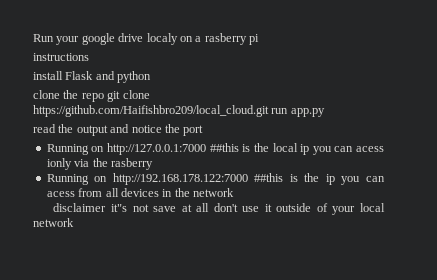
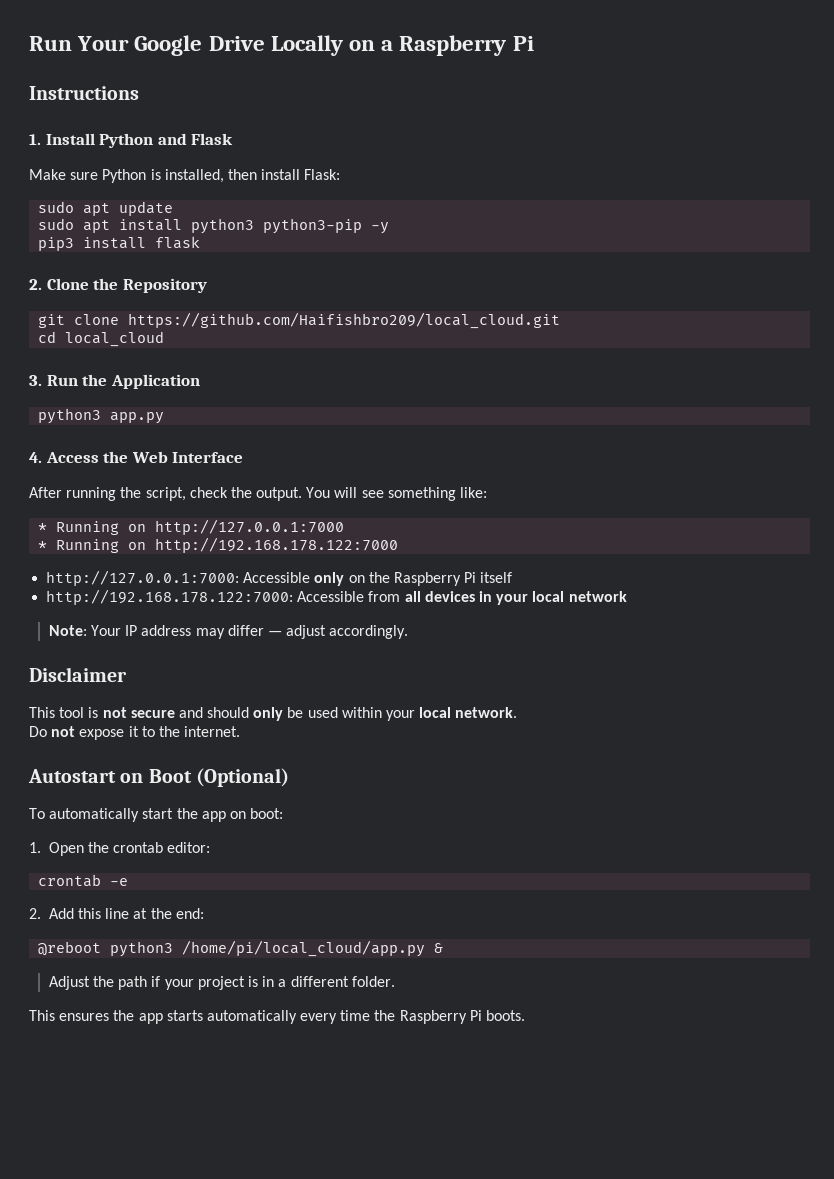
[33,33,259,45] [33,53,89,61] [33,71,152,83] [33,90,150,102] [33,105,325,117] [33,124,204,136] [46,143,384,155] [46,158,153,170] [46,173,385,185] [46,188,234,197] [53,203,386,215] [33,218,74,227] Run your google drive localy on a rasberry pi // instructions // install Flask and python // clone the repo git clone https://github.com/Haifishbro209/local_cloud.git run app.py // read the output and notice the port // Running on http://127.0.0.1:7000 ##this is the local ip you can acess ionly via the rasberry // Running on http://192.168.178.122:7000 ##this is the ip you can acess from all devices in the network // disclaimer it"s not save at all don't use it outside of your local network -> [29,35,534,56] [29,86,139,100] [29,133,234,148] [29,169,341,183] [38,201,174,216] [38,218,390,234] [38,236,201,251] [29,278,207,293] [38,312,561,329] [38,331,165,347] [29,374,200,389] [38,408,165,424] [29,451,244,463] [29,487,488,501] [38,519,345,535] [38,537,399,553] [46,570,513,586] [46,589,627,605] [48,625,409,639] [29,667,127,682] [29,707,518,721] [29,726,241,740] [28,768,290,787] [29,808,284,822] [29,842,211,856] [38,874,129,887] [29,908,204,919] [38,940,444,957] [48,976,395,990] [29,1010,526,1024] Run Your Google Drive Locally on a Raspberry Pi // Instructions // 1. Install Python and Flask // Make sure Python is installed, then install Flask: // sudo apt update // sudo apt install python3 python3-pip -y // pip3 install flask // 2. Clone the Repository // git clone https://github.com/Haifishbro209/local_cloud.git // cd local_cloud // 3. Run the Application // python3 app.py // 4. Access the Web Interface // After running the script, check the output. You will see something like: // * Running on http://127.0.0.1:7000 // * Running on http://192.168.178.122:7000 // http://127.0.0.1:7000: Accessible only on the Raspberry Pi itself // http://192.168.178.122:7000: Accessible from all devices in your local network // Note: Your IP address may differ — adjust accordingly. // Disclaimer // This tool is not secure and should only be used within your local network. // Do not expose it to the internet. // Autostart on Boot (Optional) // To automatically start the app on boot: // 1. Open the crontab editor: // crontab -e // 2. Add this line at the end: // @reboot python3 /home/pi/local_cloud/app.py & // Adjust the path if your project is in a different folder. // This ensures the app starts automatically every time the Raspberry Pi boots.

